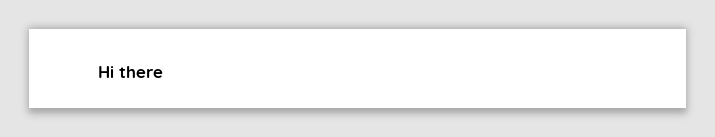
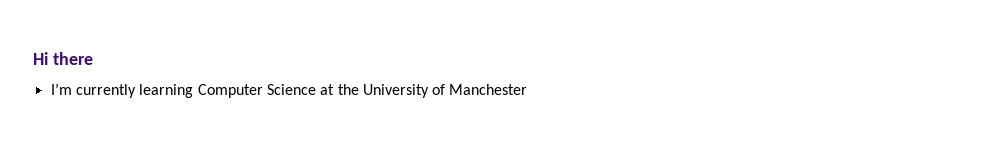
(163, 72) none -> [50,83,528,98] // I’m currently learning Computer Science at the University of Manchester

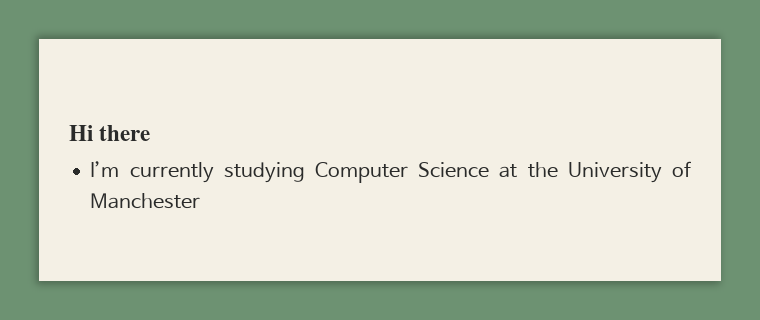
[139,84,194,98] learning -> [223,162,305,183] studying

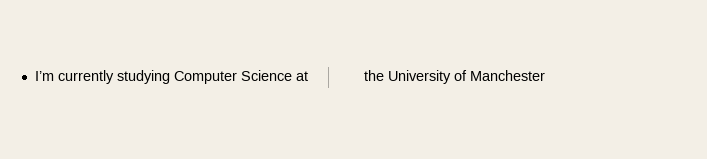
[69,125,151,141] Hi there // -> (34, 76) none

